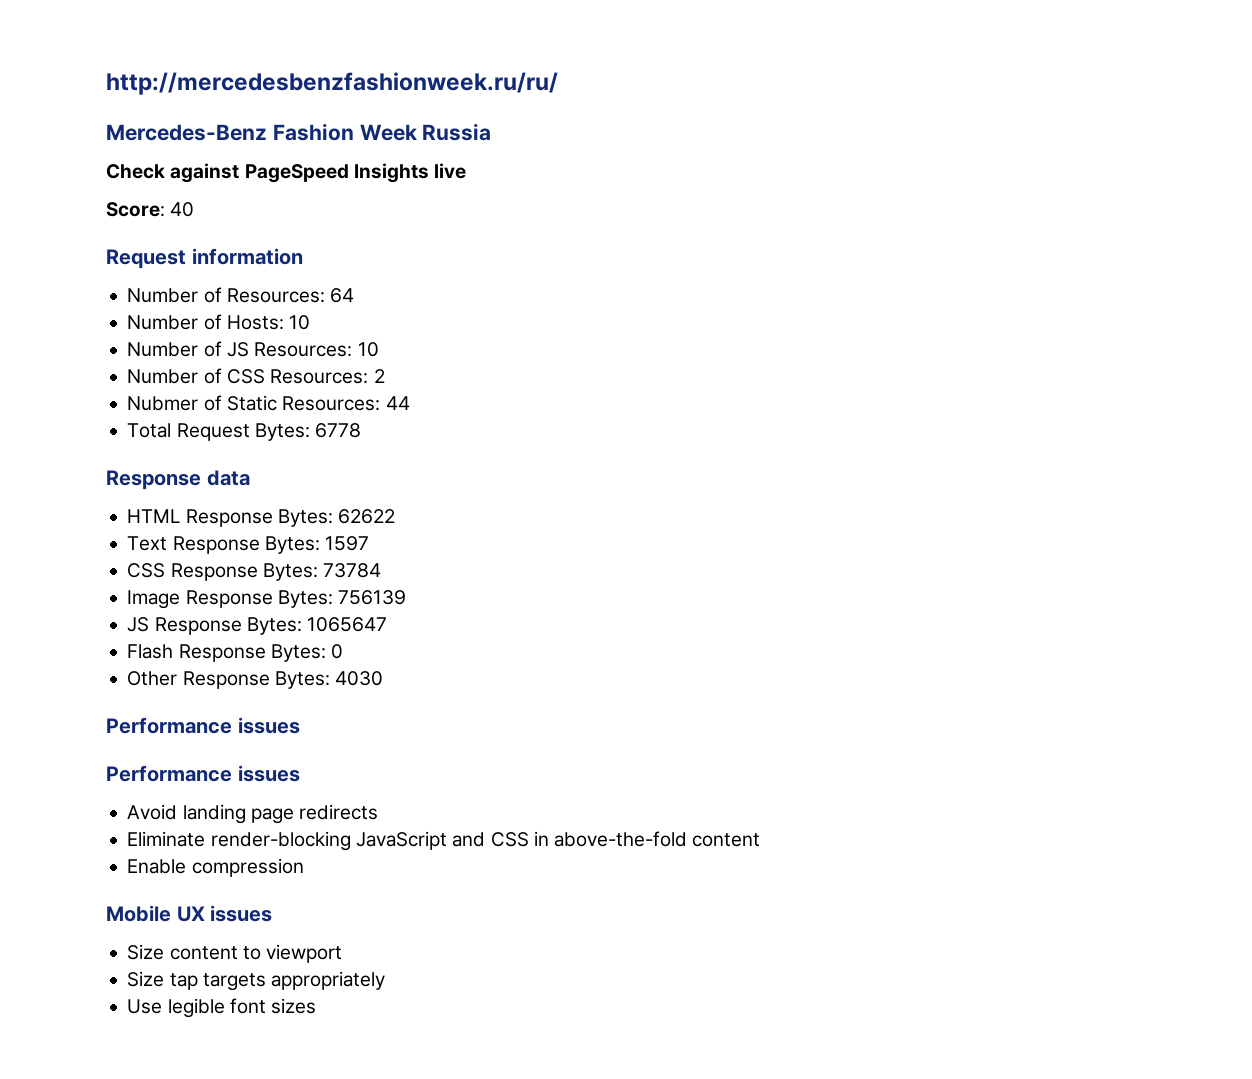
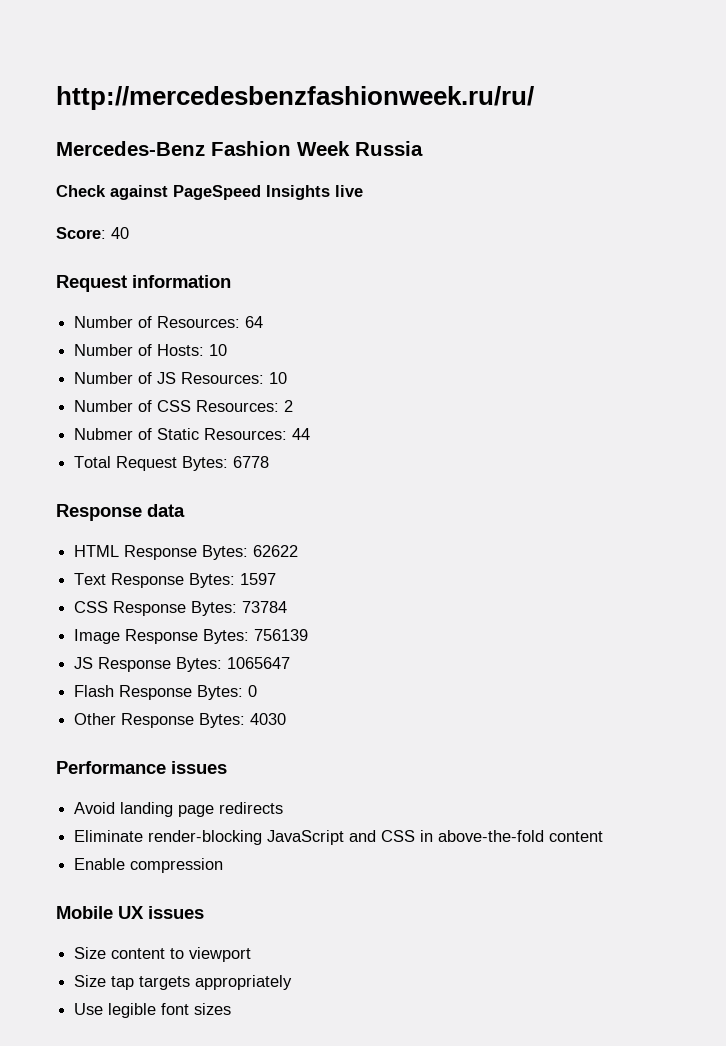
[106,765,300,782] // Performance issues -> (227, 767) none

